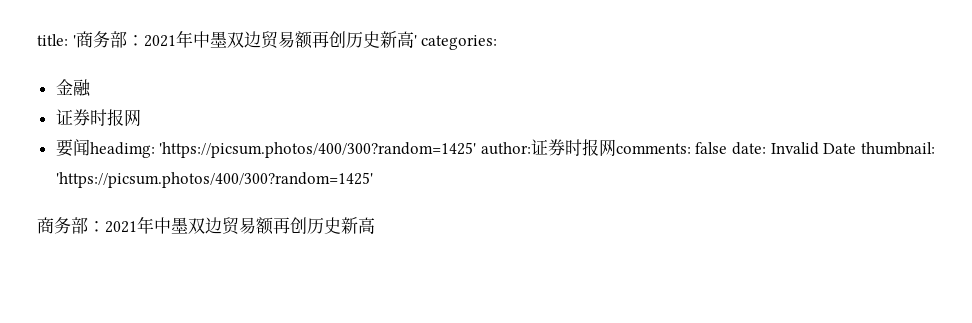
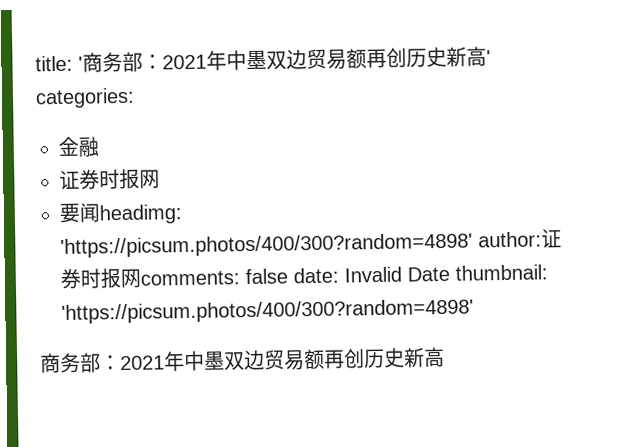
[159,142,477,158] 'https://picsum.photos/400/300?random=1425' -> [60,232,473,258] 'https://picsum.photos/400/300?random=4898'
[55,172,373,188] 'https://picsum.photos/400/300?random=1425' -> [61,298,474,324] 'https://picsum.photos/400/300?random=4898'

